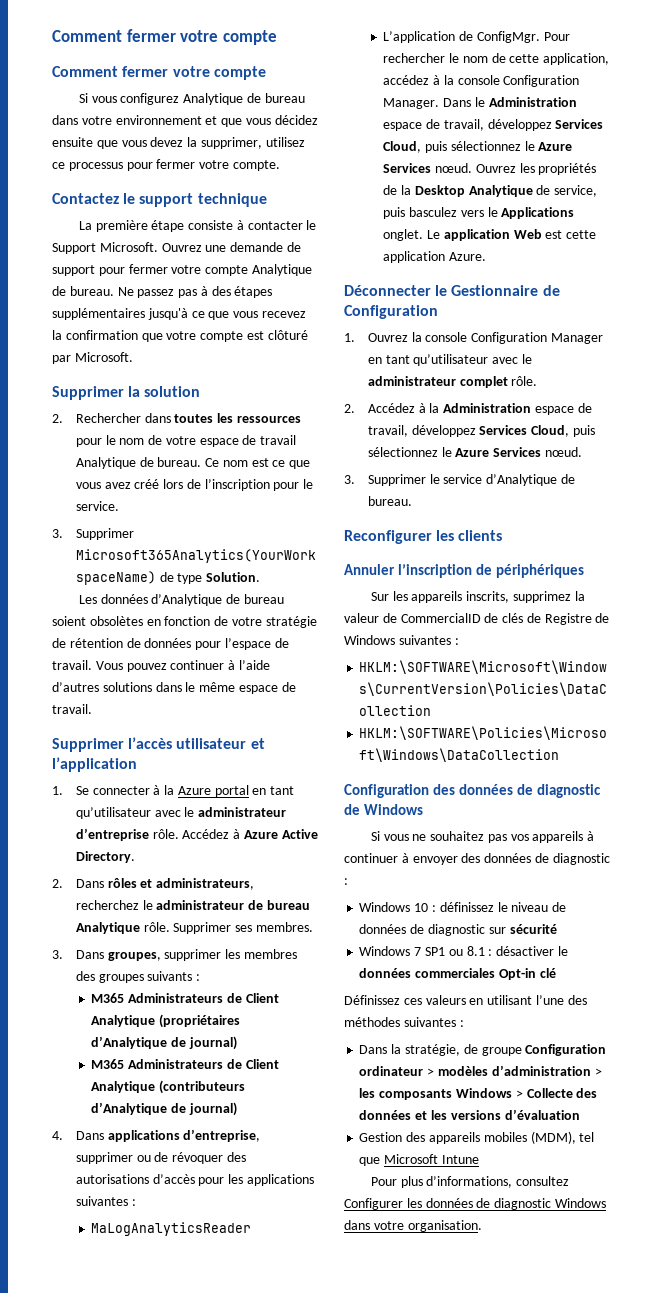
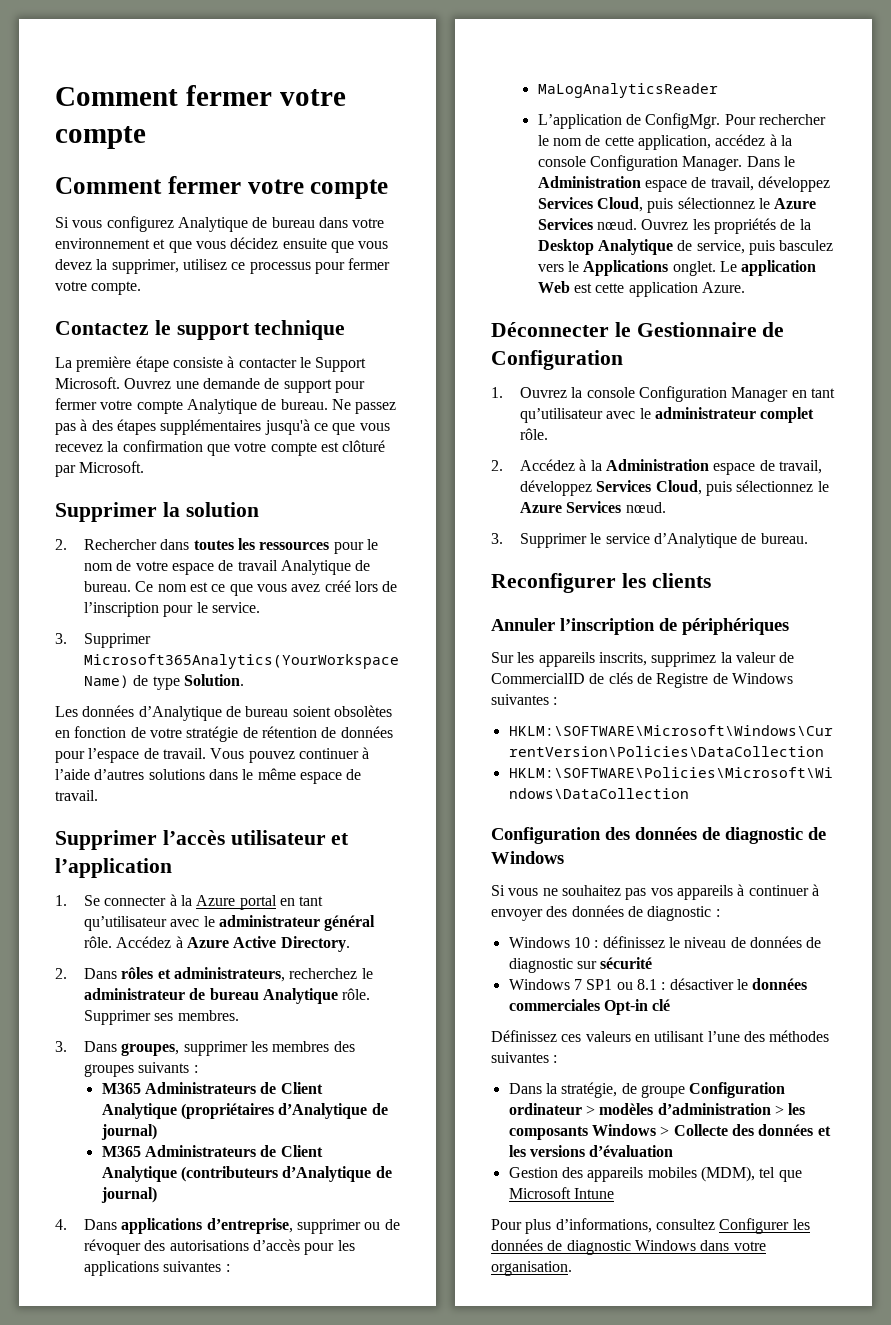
[75,828,149,841] d’entreprise -> [324,915,376,931] général

